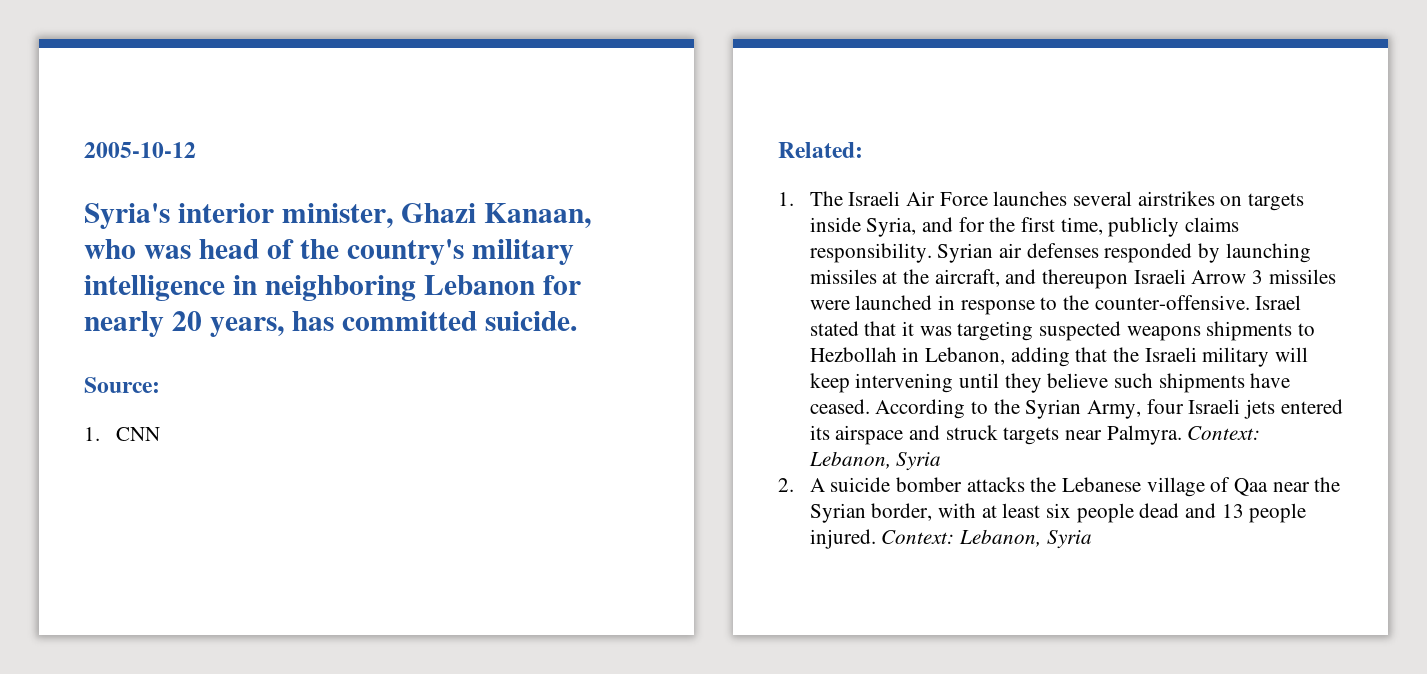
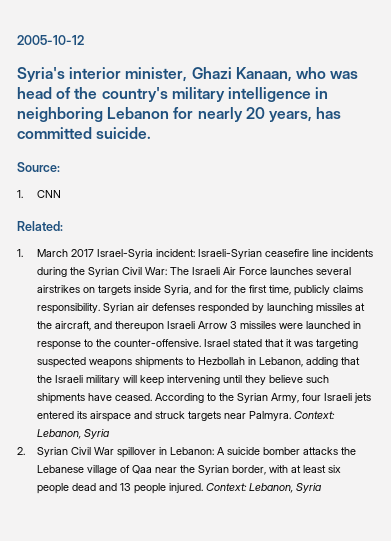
(794, 199) none -> [36,249,373,259] [36,267,167,277] March 2017 Israel-Syria incident: Israeli-Syrian ceasefire line incidents during the Syrian Civil War:
(794, 485) none -> [36,447,214,458] Syrian Civil War spillover in Lebanon:

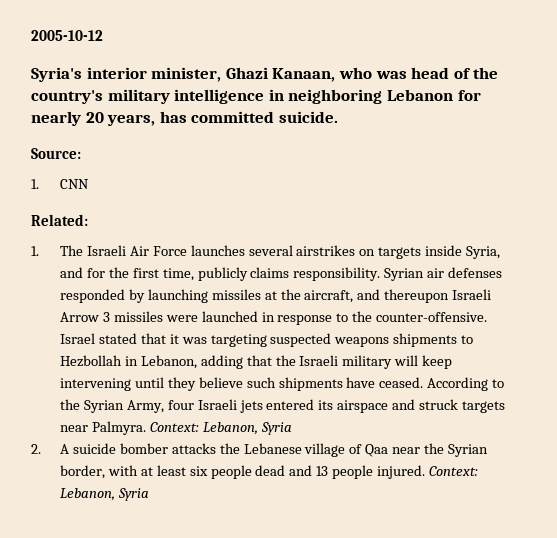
[36,249,373,259] [36,267,167,277] March 2017 Israel-Syria incident: Israeli-Syrian ceasefire line incidents during the Syrian Civil War: -> (39, 251) none
[36,447,214,458] Syrian Civil War spillover in Lebanon: -> (41, 449) none

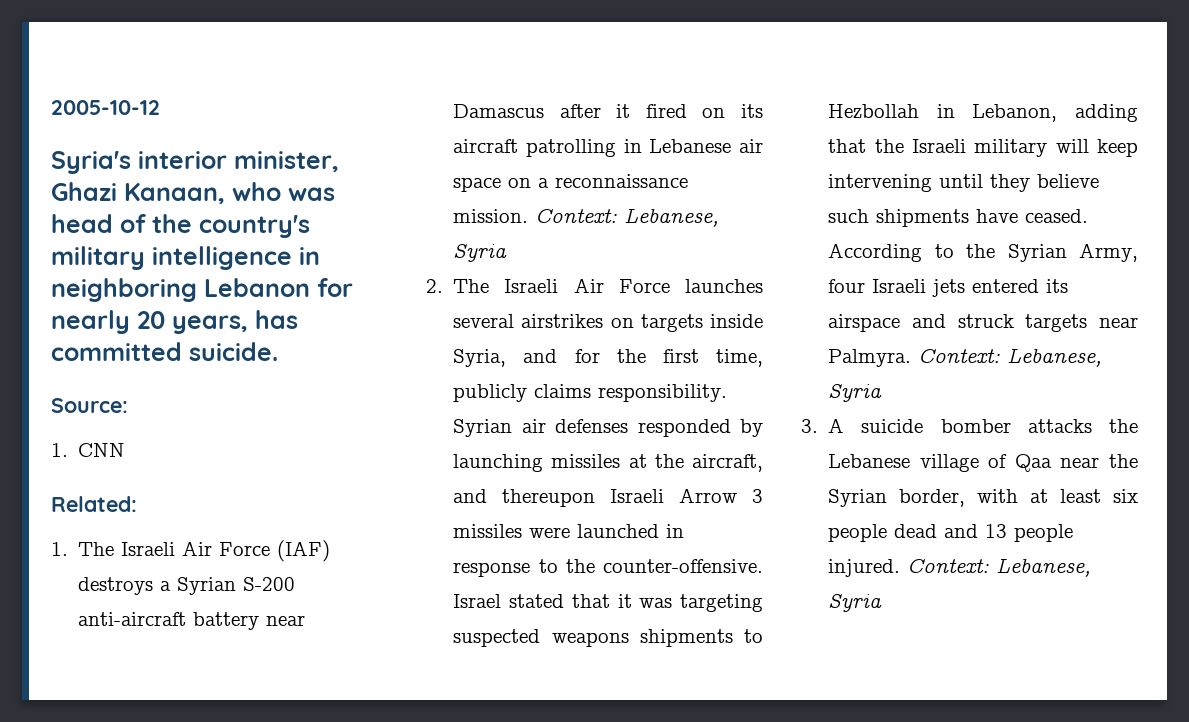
(187, 251) none -> [277,540,331,562] [78,577,296,595] [78,612,306,630] [453,104,763,118] [453,139,763,157] [453,174,689,192] [453,208,720,227] [453,244,508,262] [426,278,670,293] (IAF) destroys a Syrian S-200 anti-aircraft battery near Damascus after it fired on its aircraft patrolling in Lebanese air space on a reconnaissance mission. Context: Lebanese, Syria // 2. The Israeli Air Force
[202,422,292,435] [31,444,41,454] Lebanon, Syria // 2. -> [1007,348,1103,367] [828,384,883,402] [801,419,818,433] Lebanese, Syria // 3.
[59,488,115,501] Lebanon, -> [996,558,1092,577] Lebanese,

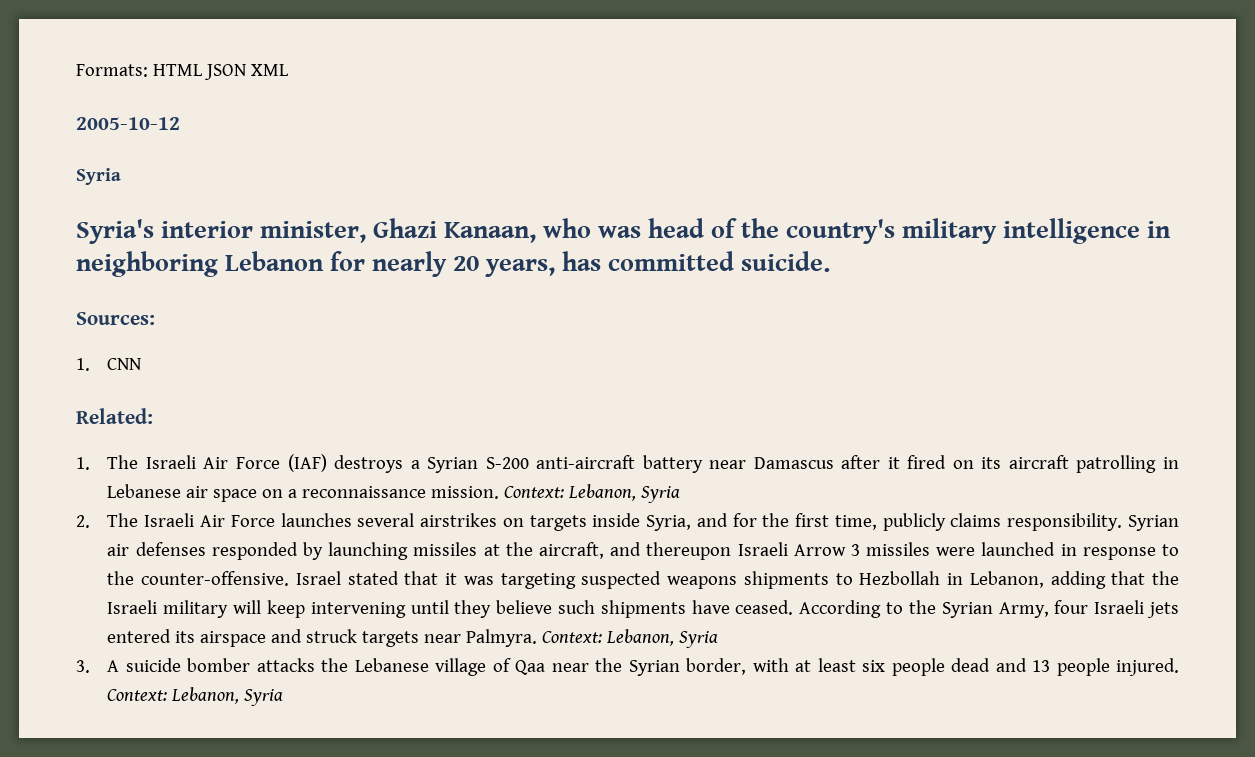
(51, 107) none -> [76,64,288,80] Formats: HTML JSON XML //
(160, 107) none -> [76,168,121,185] // Syria
[51,398,128,413] Source: -> [76,312,155,325] Sources:
[624,208,720,227] Lebanese, -> [568,484,637,501] Lebanon,
[1007,348,1103,367] Lebanese, -> [606,629,675,646] Lebanon,
[996,558,1092,577] Lebanese, -> [171,687,240,704] Lebanon,

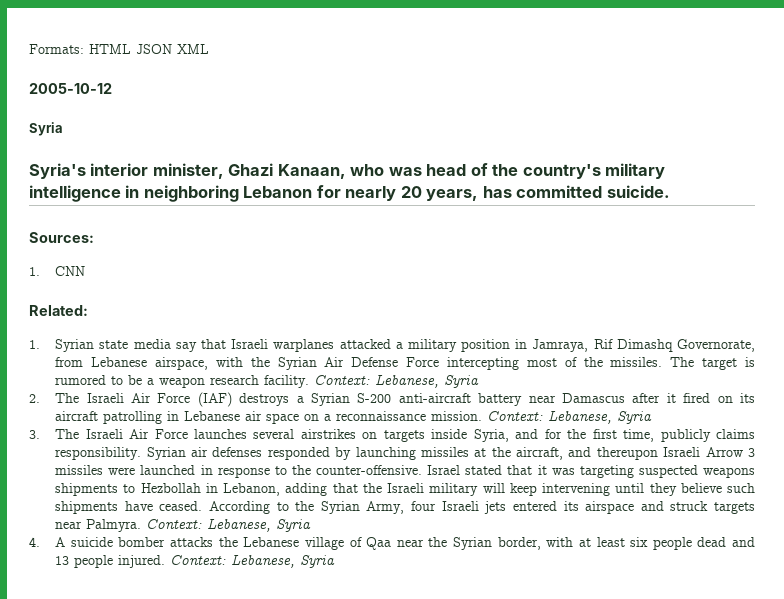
(90, 463) none -> [55,339,755,352] [55,357,756,370] [55,374,480,388] [29,394,40,403] Syrian state media say that Israeli warplanes attacked a military position in Jamraya, Rif Dimashq Governorate, from Lebanese airspace, with the Syrian Air Defense Force intercepting most of the missiles. The target is rumored to be a weapon research facility. Context: Lebanese, Syria // 2.
[568,484,681,503] [76,515,90,528] Lebanon, Syria // 2. -> [548,410,653,424] [29,430,40,439] Lebanese, Syria // 3.
[606,629,719,648] [76,660,90,673] Lebanon, Syria // 3. -> [207,518,312,532] [29,537,40,547] Lebanese, Syria // 4.
[171,687,240,704] Lebanon, -> [231,554,296,568] Lebanese,

